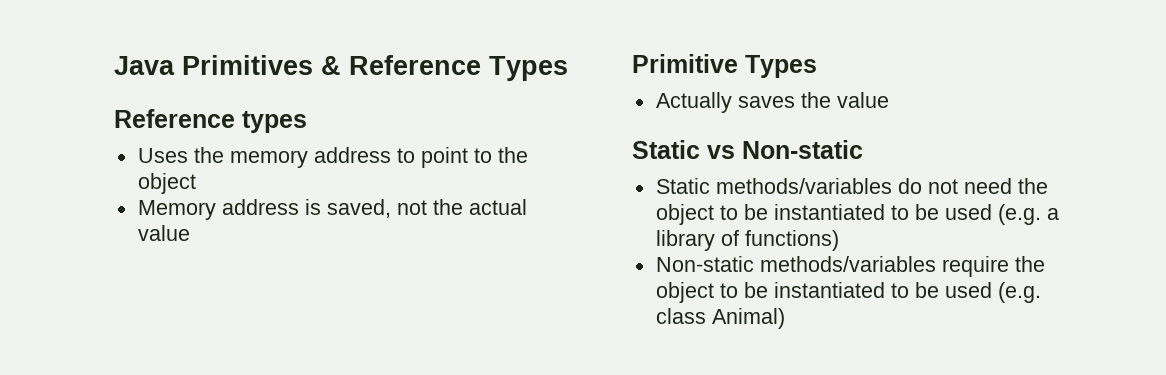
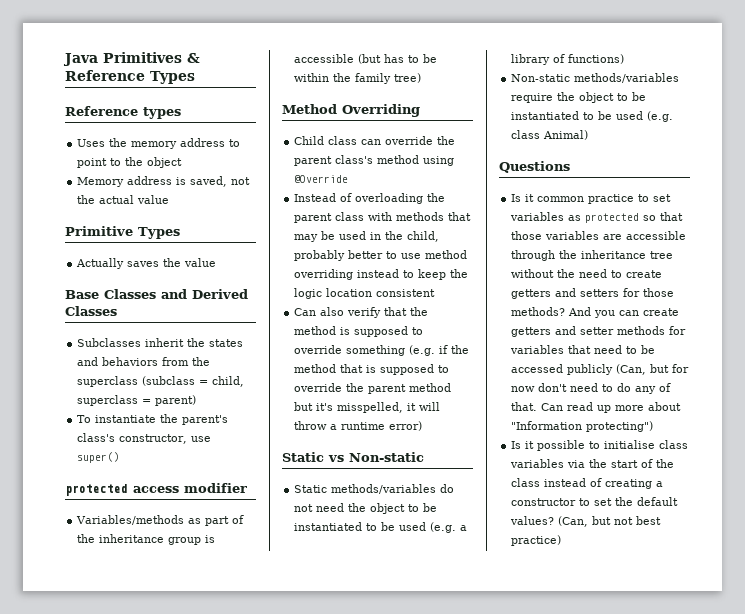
(889, 100) none -> [65,289,248,299] [65,306,117,316] [77,338,244,347] [77,357,211,366] [77,376,245,387] [77,395,197,406] [77,414,229,425] [77,433,212,444] [77,452,120,463] [65,483,247,496] [76,515,245,526] [77,534,216,545] [294,54,438,64] [294,73,422,84] [282,104,420,117] [294,136,456,145] [294,155,455,166] [294,175,349,183] [294,193,446,204] [294,212,472,223] [294,231,440,242] [294,250,468,261] [294,269,469,280] [294,288,436,299] [294,307,429,318] [294,326,424,337] [294,345,470,356] [294,364,450,375] [294,383,452,394] [294,402,441,413] [294,421,423,431] // Base Classes and Derived Classes // Subclasses inherit the states and behaviors from the superclass (subclass = child, superclass = parent) // To instantiate the parent's class's constructor, use super() // protected access modifier // Variables/methods as part of the inheritance group is accessible (but has to be within the family tree) // Method Overriding // Child class can override the parent class's method using @Override // Instead of overloading the parent class with methods that may be used in the child, probably better to use method overriding instead to keep the logic location consistent // Can also verify that the method is supposed to override something (e.g. if the method that is supposed to override the parent method but it's misspelled, it will throw a runtime error)
(785, 318) none -> [499,161,570,173] [511,194,672,204] [510,212,684,223] [511,231,687,240] [511,250,674,261] [511,269,663,278] [511,288,675,299] [511,307,680,318] [511,326,687,337] [510,345,656,354] [511,364,690,375] [511,383,672,394] [511,402,682,413] [511,421,654,432] [511,440,689,451] [510,459,675,468] [511,478,664,489] [511,497,679,506] [510,516,662,527] [511,535,562,546] // Questions // Is it common practice to set variables as protected so that those variables are accessible through the inheritance tree without the need to create getters and setters for those methods? And you can create getters and setter methods for variables that need to be accessed publicly (Can, but for now don't need to do any of that. Can read up more about "Information protecting") // Is it possible to initialise class variables via the start of the class instead of creating a constructor to set the default values? (Can, but not best practice)

